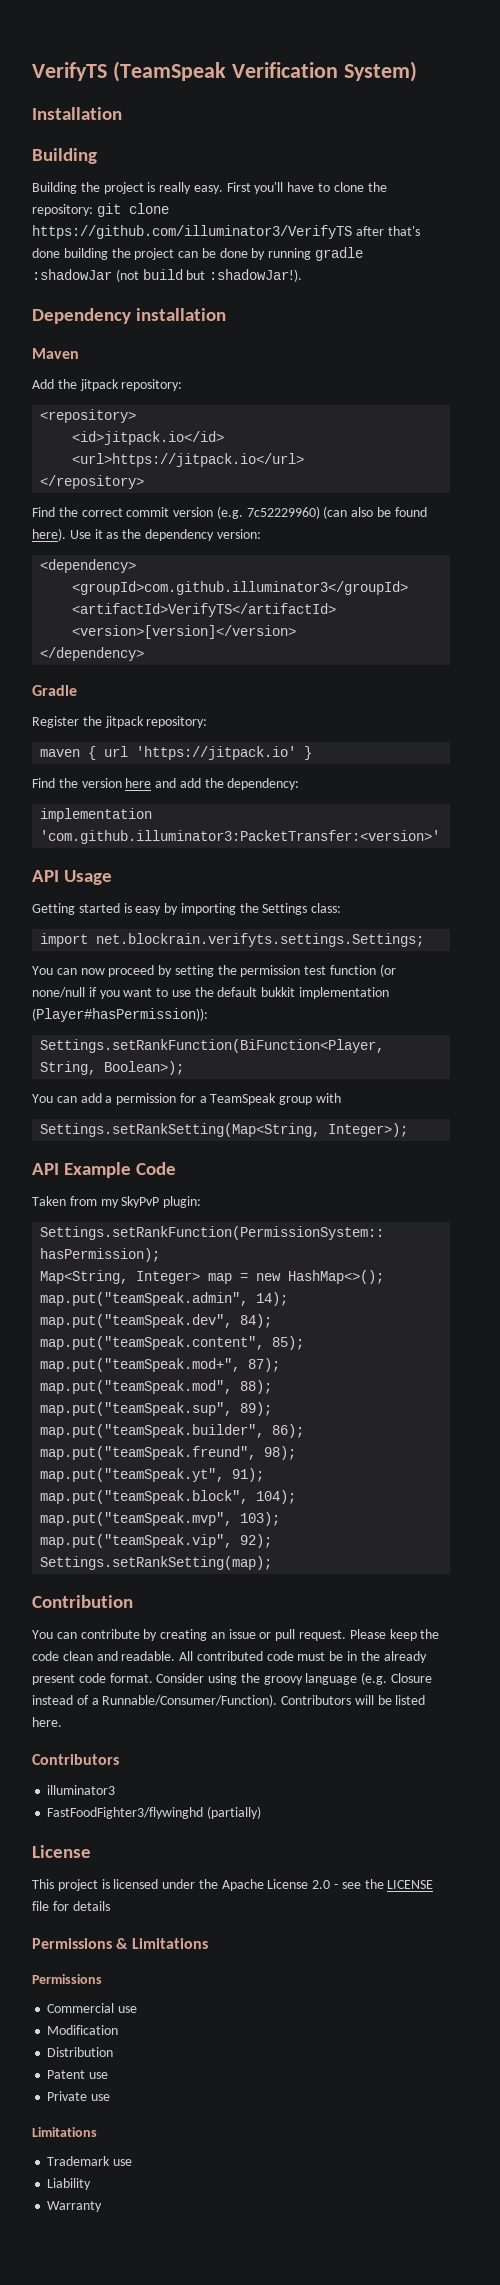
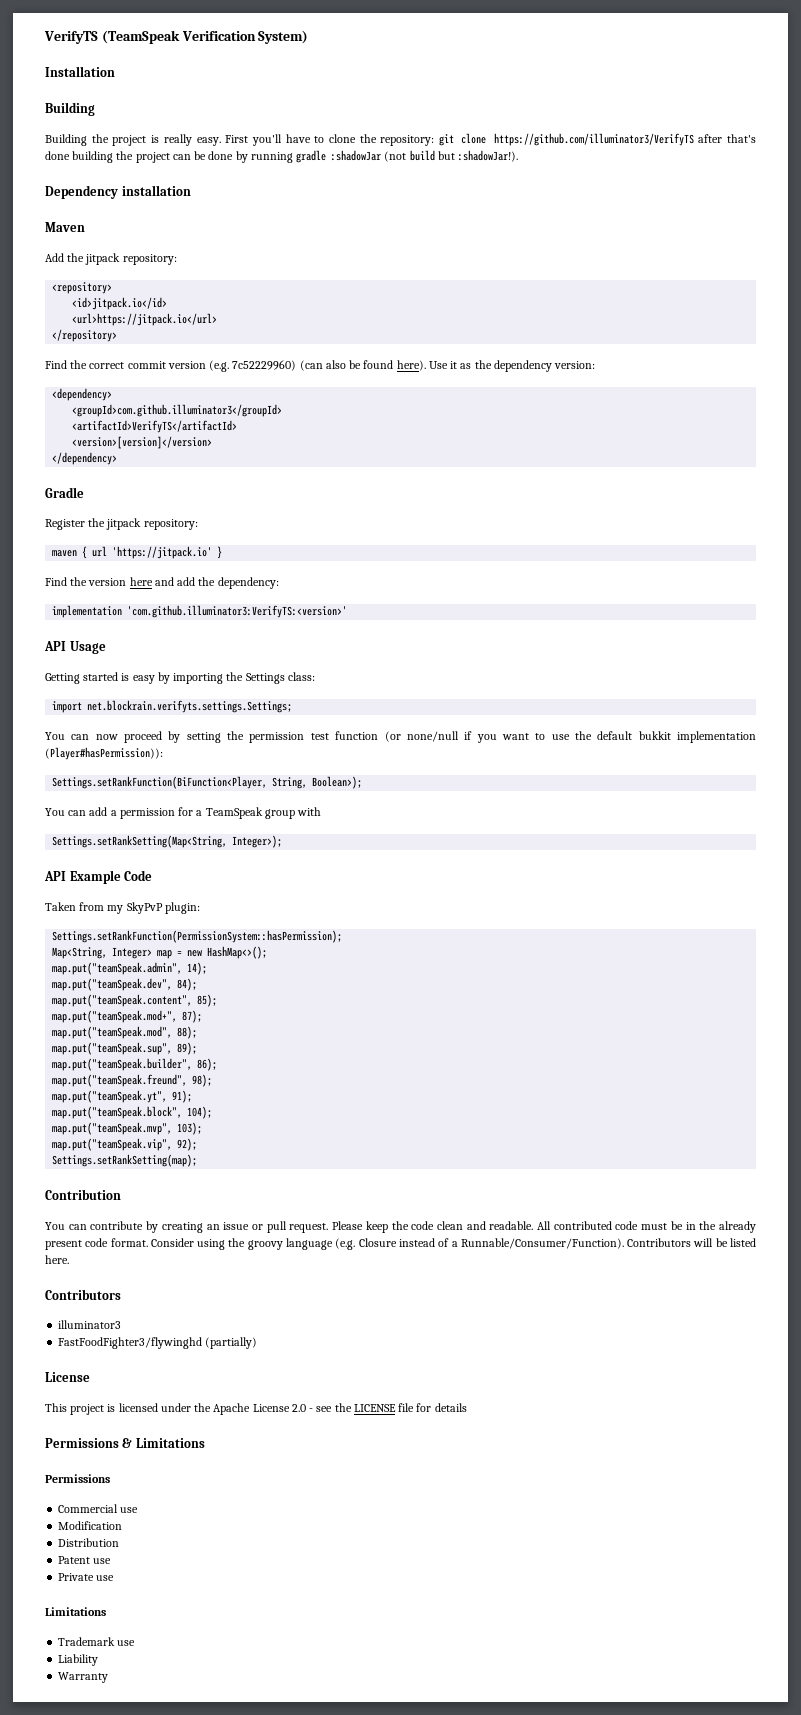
[40,830,441,844] 'com.github.illuminator3:PacketTransfer:<version>' -> [127,605,348,618] 'com.github.illuminator3:VerifyTS:<version>'

